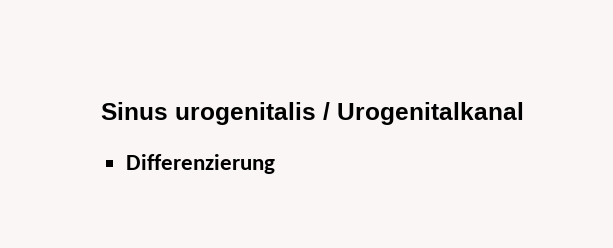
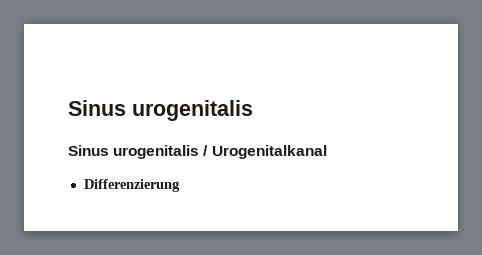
[101,102,316,125] Sinus urogenitalis -> [68,100,253,121] [68,145,200,159] Sinus urogenitalis // Sinus urogenitalis

